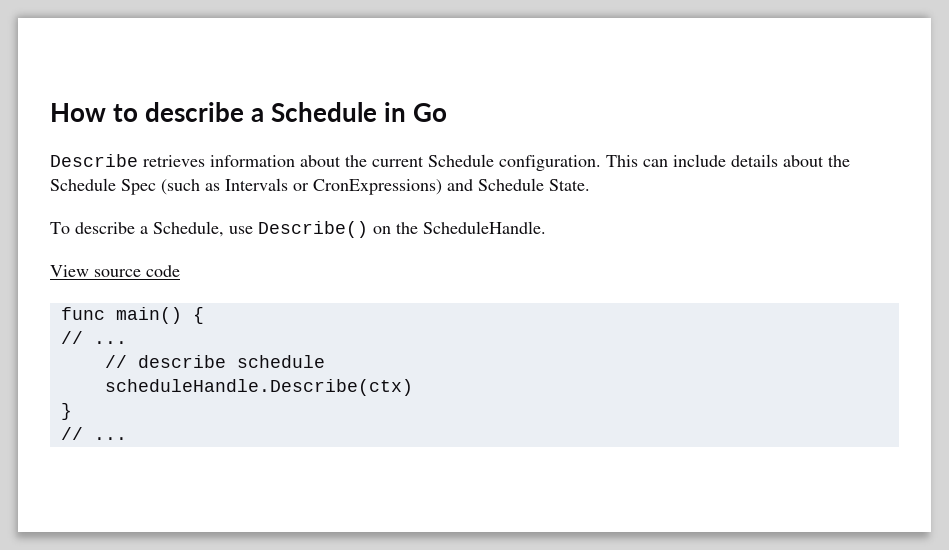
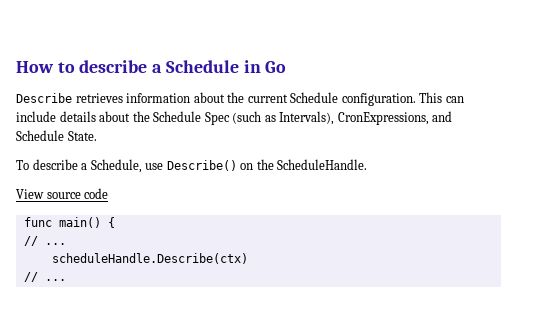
[225,178,442,195] Intervals or CronExpressions) -> [279,111,429,125] Intervals), CronExpressions,
[104,355,325,368] // // describe schedule -> (66, 244) none
[60,403,72,420] // } -> (248, 258) none

